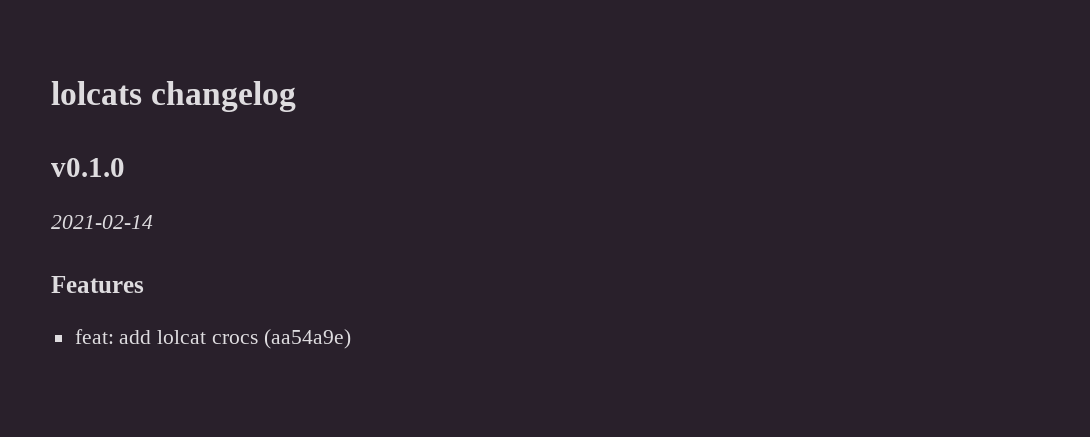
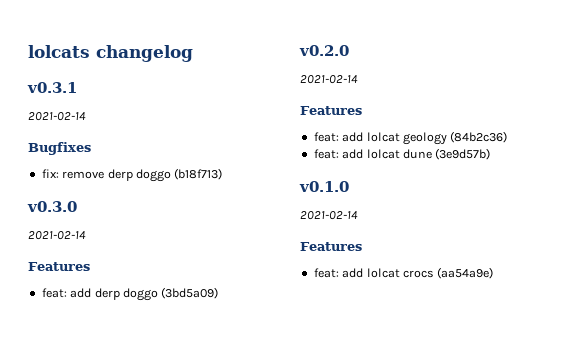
(297, 96) none -> [27,82,77,93] [28,112,86,121] [28,142,91,155] [41,168,223,182] [27,201,77,212] [28,231,86,240] [28,262,90,271] [41,287,219,301] [299,45,349,56] [300,75,358,84] [300,106,362,115] [313,131,508,145] [313,148,491,160] // v0.3.1 // 2021-02-14 // Bugfixes // fix: remove derp doggo (b18f713) // v0.3.0 // 2021-02-14 // Features // feat: add derp doggo (3bd5a09) // v0.2.0 // 2021-02-14 // Features // feat: add lolcat geology (84b2c36) // feat: add lolcat dune (3e9d57b)

